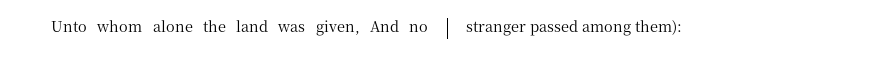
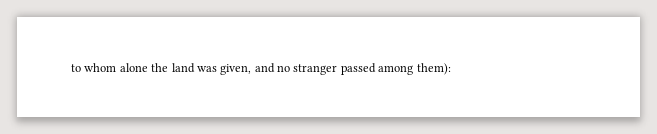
[51,21,87,32] Unto -> [71,64,81,72] to
[369,20,399,32] And -> [254,63,275,73] and

